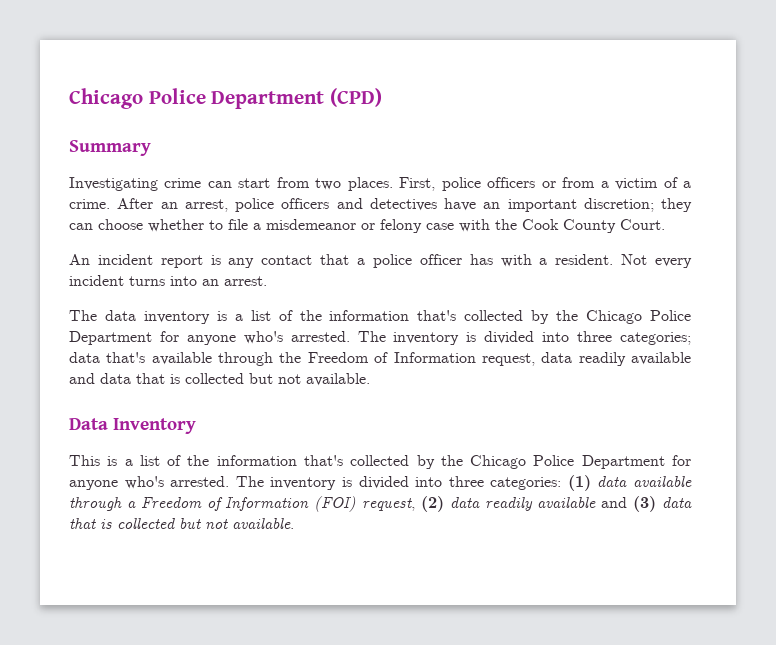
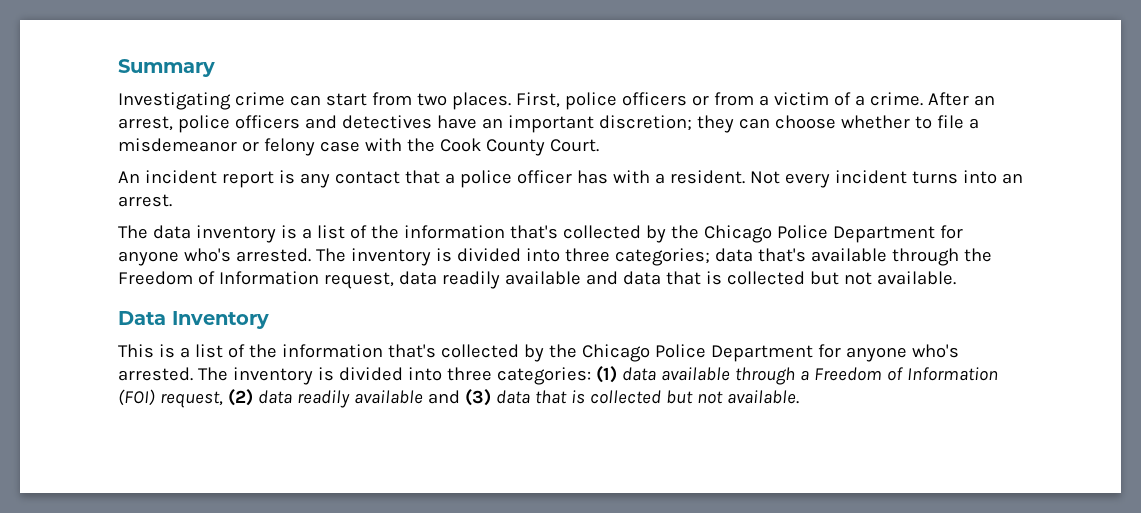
[69,88,383,109] Chicago Police Department (CPD) // -> (118, 68) none

